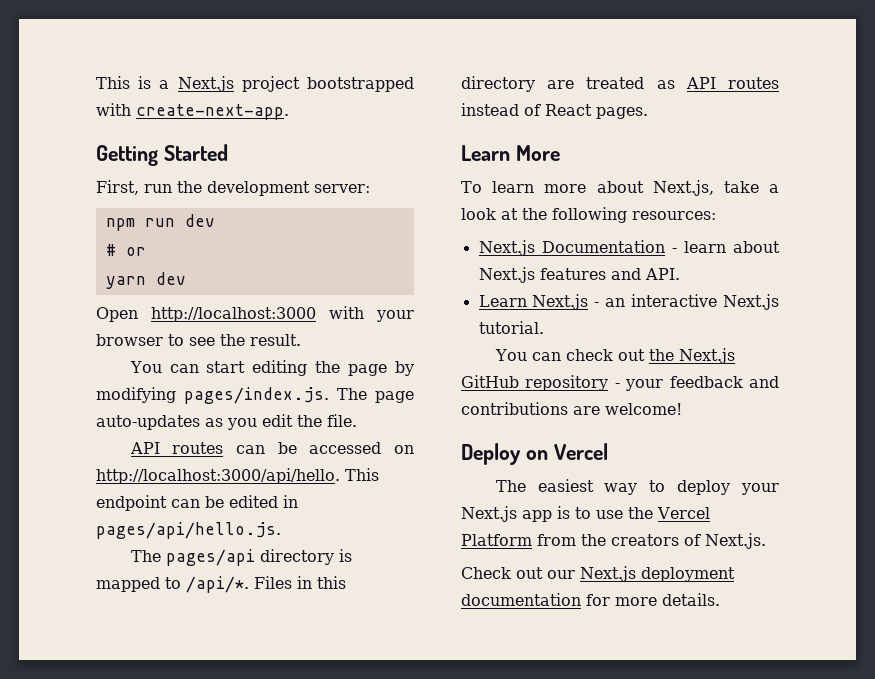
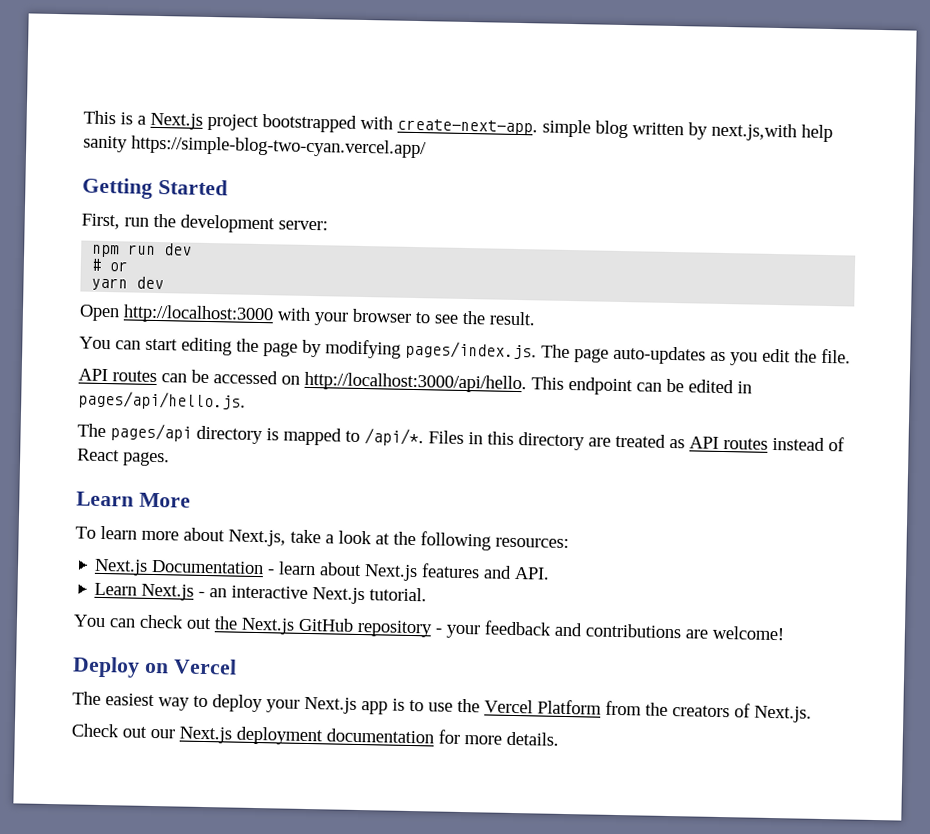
(289, 112) none -> [542,119,833,143] [83,135,427,159] simple blog written by next.js,with help sanity https://simple-blog-two-cyan.vercel.app/

